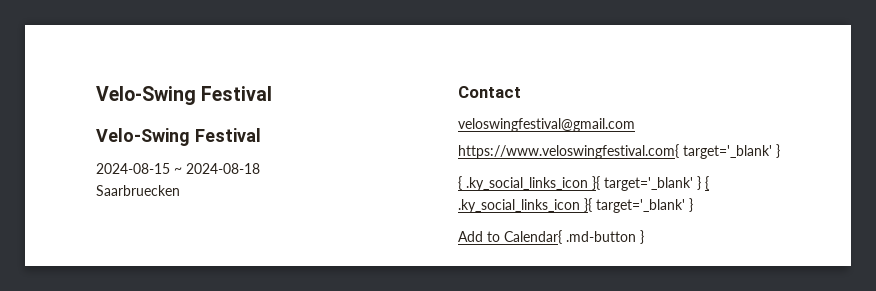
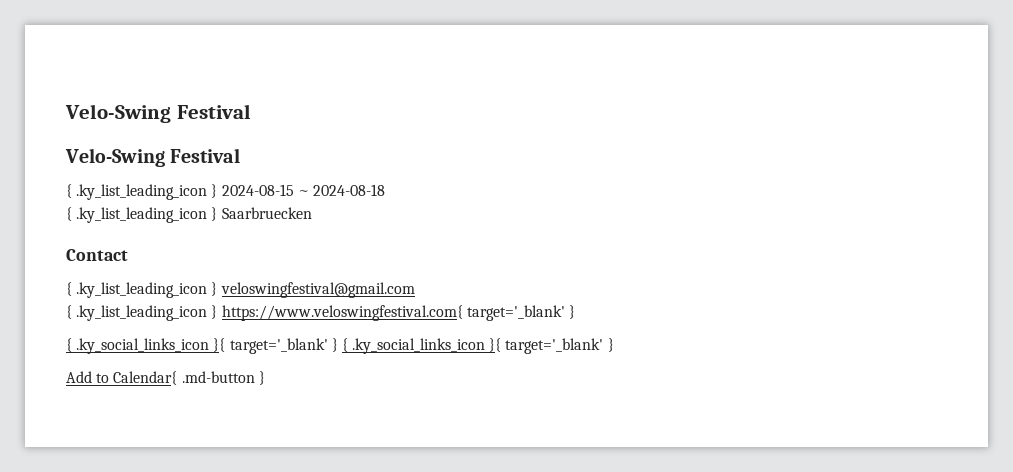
(261, 135) none -> [66,184,218,200] { .ky_list_leading_icon }
(260, 168) none -> [66,207,218,223] { .ky_list_leading_icon }
[458,118,635,132] veloswingfestival@gmail.com // -> [66,282,415,298] [66,305,218,321] { .ky_list_leading_icon } veloswingfestival@gmail.com // { .ky_list_leading_icon }

